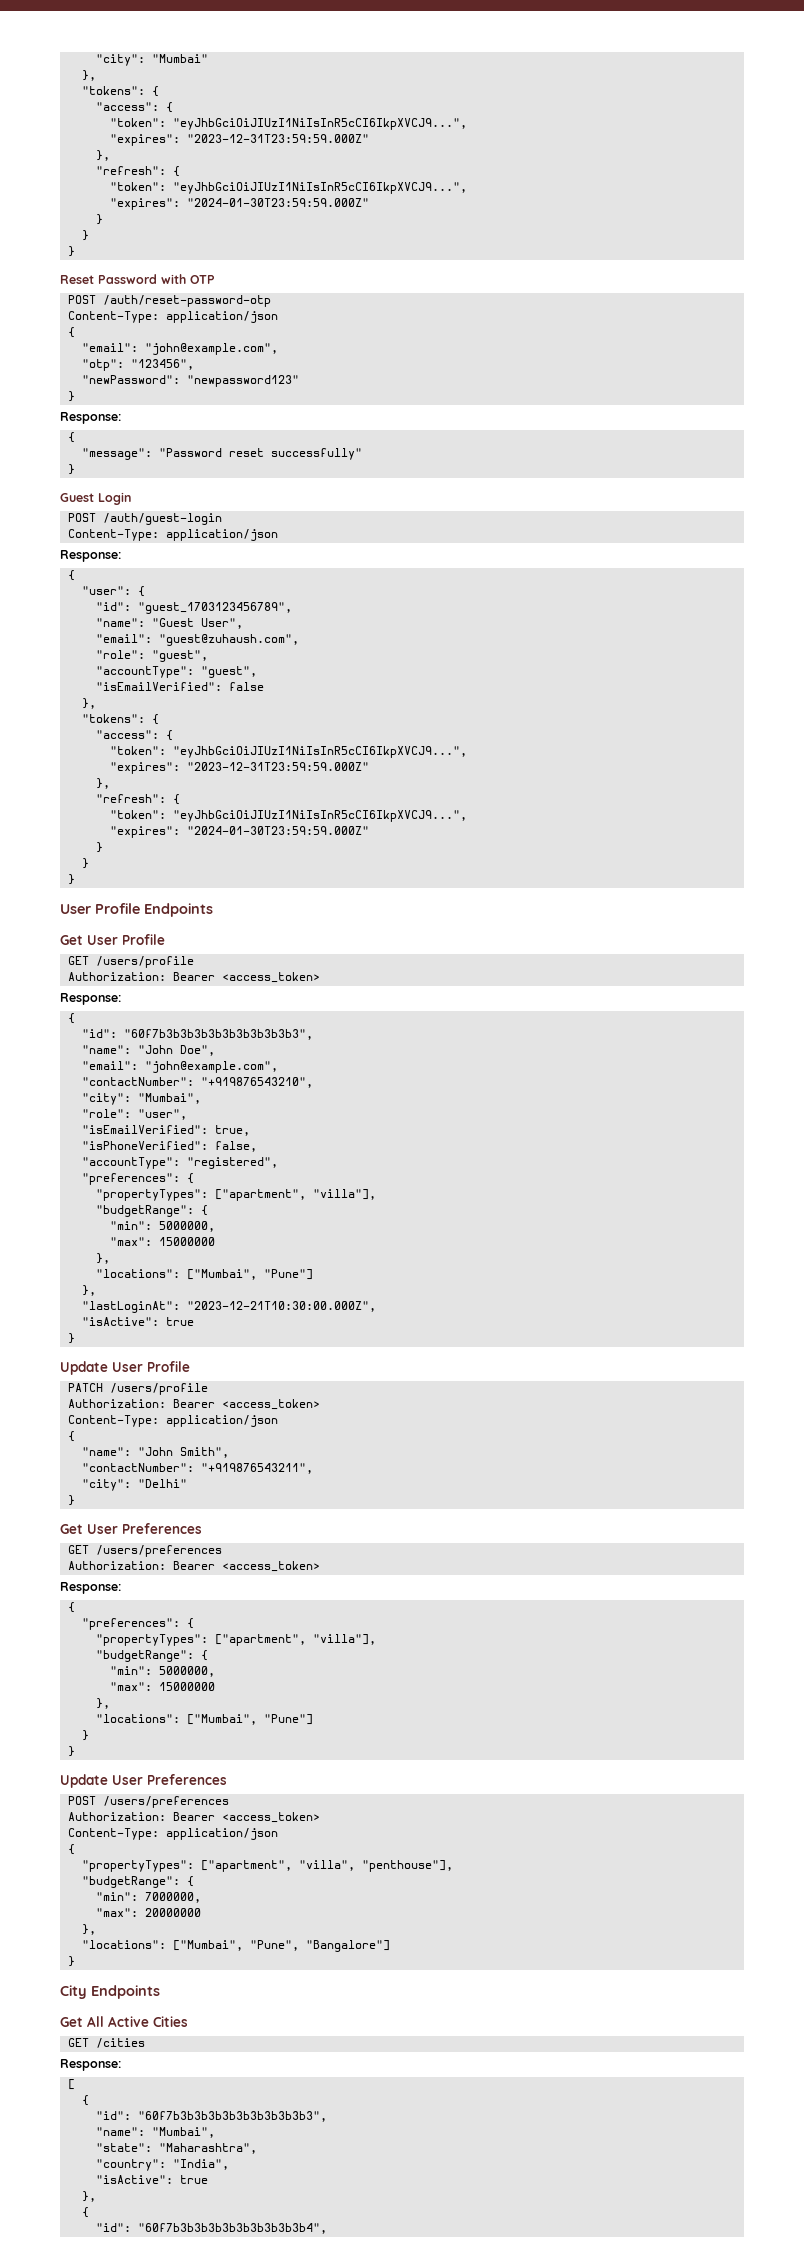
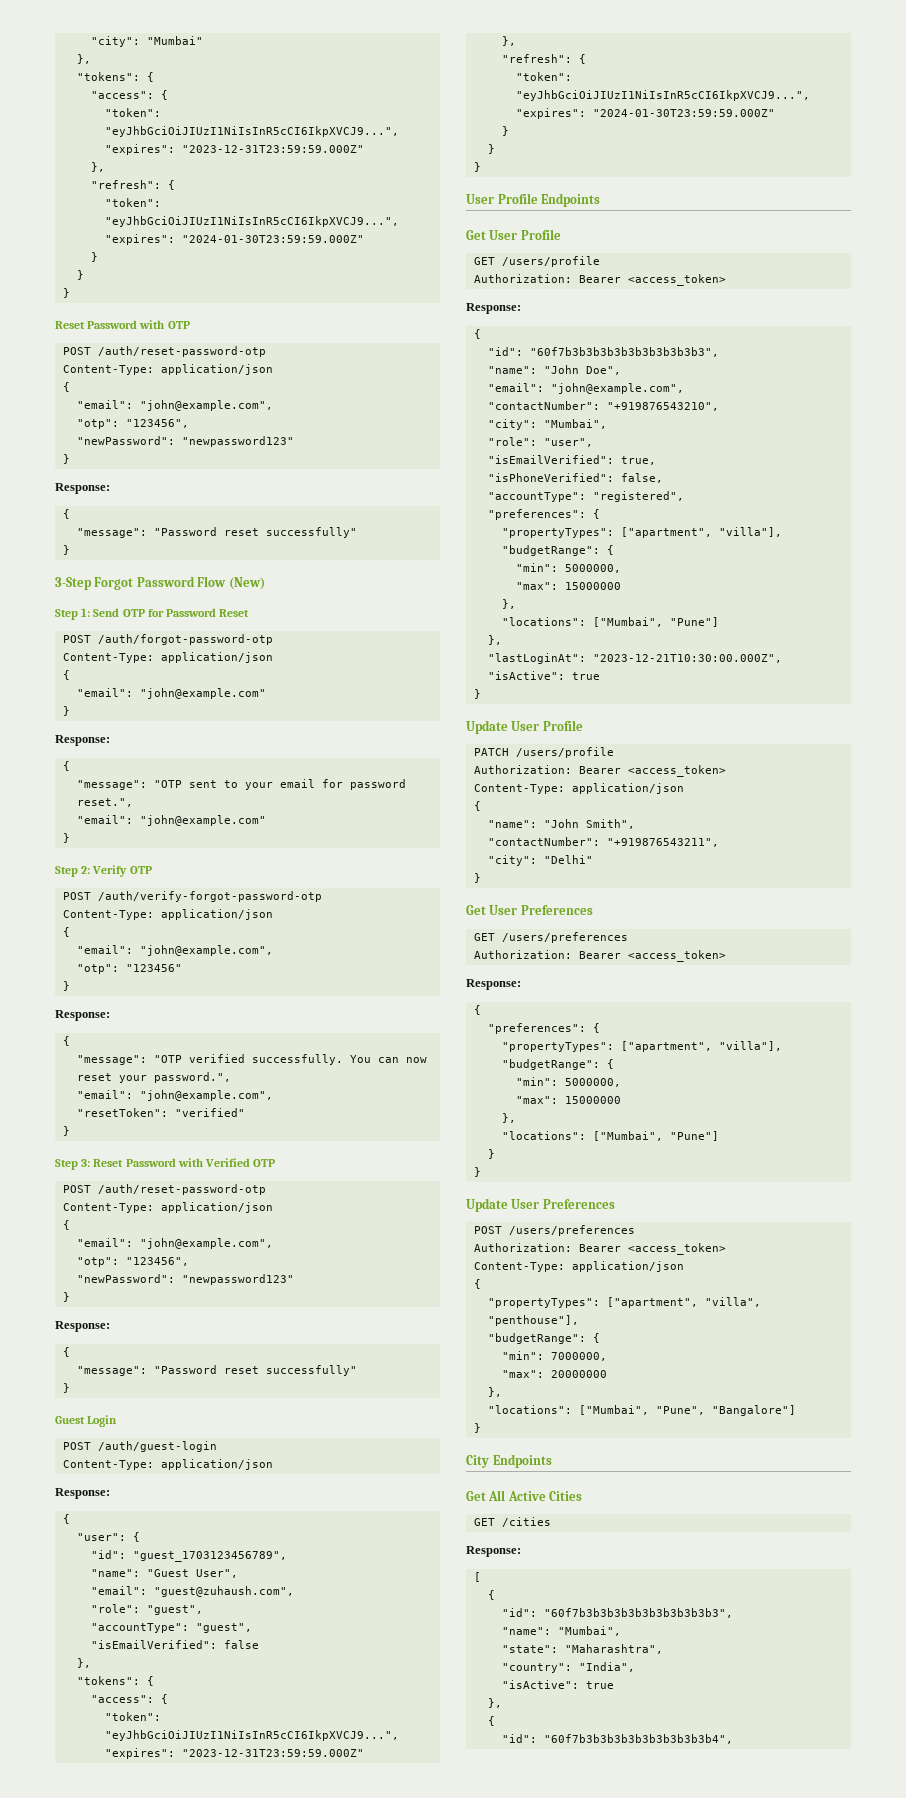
(75, 469) none -> [55,576,265,590] [55,608,250,620] [62,634,273,645] [62,652,273,663] [62,670,70,680] [76,688,266,699] [62,706,70,716] [55,735,110,746] [62,761,70,771] [76,779,406,790] [76,798,133,807] [76,815,266,826] [62,833,70,843] [55,865,152,877] [62,891,322,902] [62,909,273,920] [62,927,70,937] [76,945,273,956] [76,964,182,974] [62,981,70,991] [55,1010,110,1021] [62,1036,70,1046] [76,1054,427,1065] [76,1072,231,1083] [76,1090,273,1101] [76,1108,245,1117] [62,1126,70,1136] [55,1158,276,1170] [62,1184,266,1195] [62,1202,273,1213] [62,1220,70,1230] [76,1238,273,1249] [76,1257,189,1267] [76,1274,294,1285] [62,1292,70,1302] [55,1321,110,1332] [62,1347,70,1357] [76,1365,357,1376] [62,1383,70,1393] // 3-Step Forgot Password Flow (New) // Step 1: Send OTP for Password Reset // POST /auth/forgot-password-otp // Content-Type: application/json // { // "email": "john@example.com" // } // Response: // { // "message": "OTP sent to your email for password reset.", // "email": "john@example.com" // } // Step 2: Verify OTP // POST /auth/verify-forgot-password-otp // Content-Type: application/json // { // "email": "john@example.com", // "otp": "123456" // } // Response: // { // "message": "OTP verified successfully. You can now reset your password.", // "email": "john@example.com", // "resetToken": "verified" // } // Step 3: Reset Password with Verified OTP // POST /auth/reset-password-otp // Content-Type: application/json // { // "email": "john@example.com", // "otp": "123456", // "newPassword": "newpassword123" // } // Response: // { // "message": "Password reset successfully" // }

